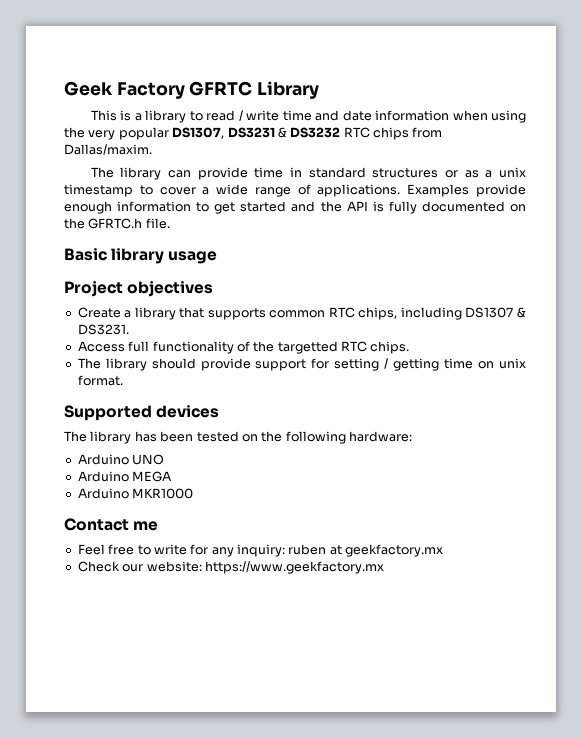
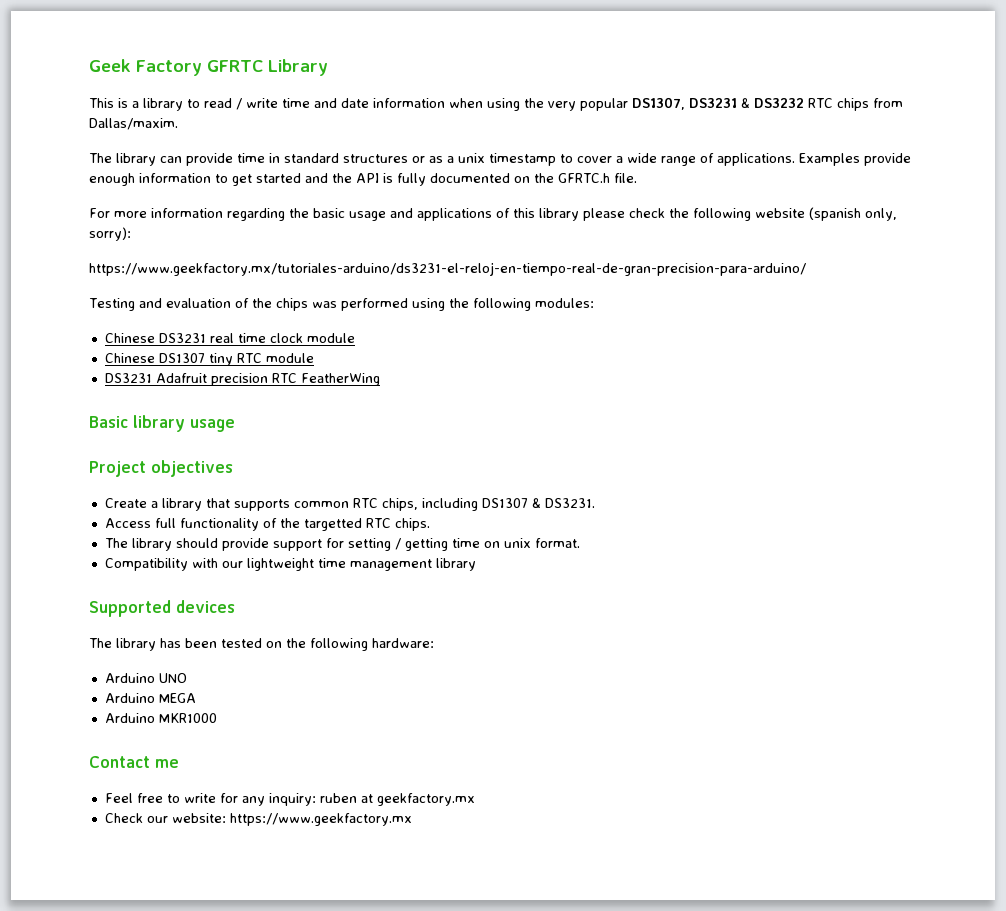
(170, 223) none -> [89,207,897,221] [89,227,131,241] [89,262,806,276] [89,298,594,311] [104,333,355,343] [104,353,314,366] [104,373,380,386] // For more information regarding the basic usage and applications of this library please check the following website (spanish only, sorry): // https://www.geekfactory.mx/tutoriales-arduino/ds3231-el-reloj-en-tiempo-real-de-gran-precision-para-arduino/ // Testing and evaluation of the chips was performed using the following modules: // Chinese DS3231 real time clock module // Chinese DS1307 tiny RTC module // DS3231 Adafruit precision RTC FeatherWing
(123, 380) none -> [104,558,476,571] // Compatibility with our lightweight time management library

